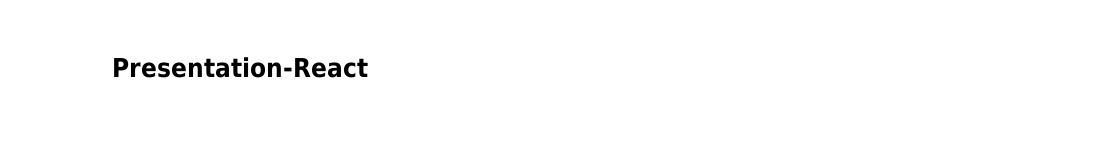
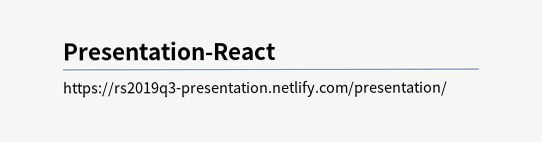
(368, 67) none -> [63,80,448,98] // https://rs2019q3-presentation.netlify.com/presentation/

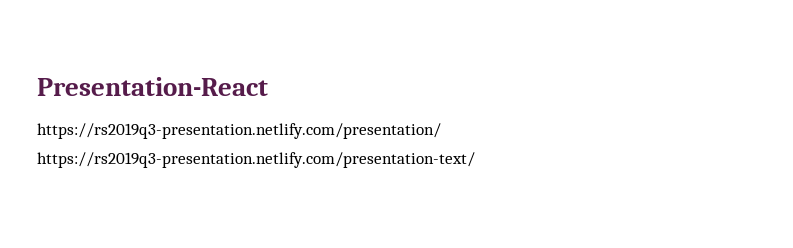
(448, 89) none -> [37,152,475,168] https://rs2019q3-presentation.netlify.com/presentation-text/

